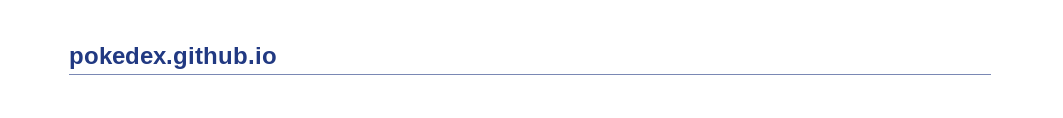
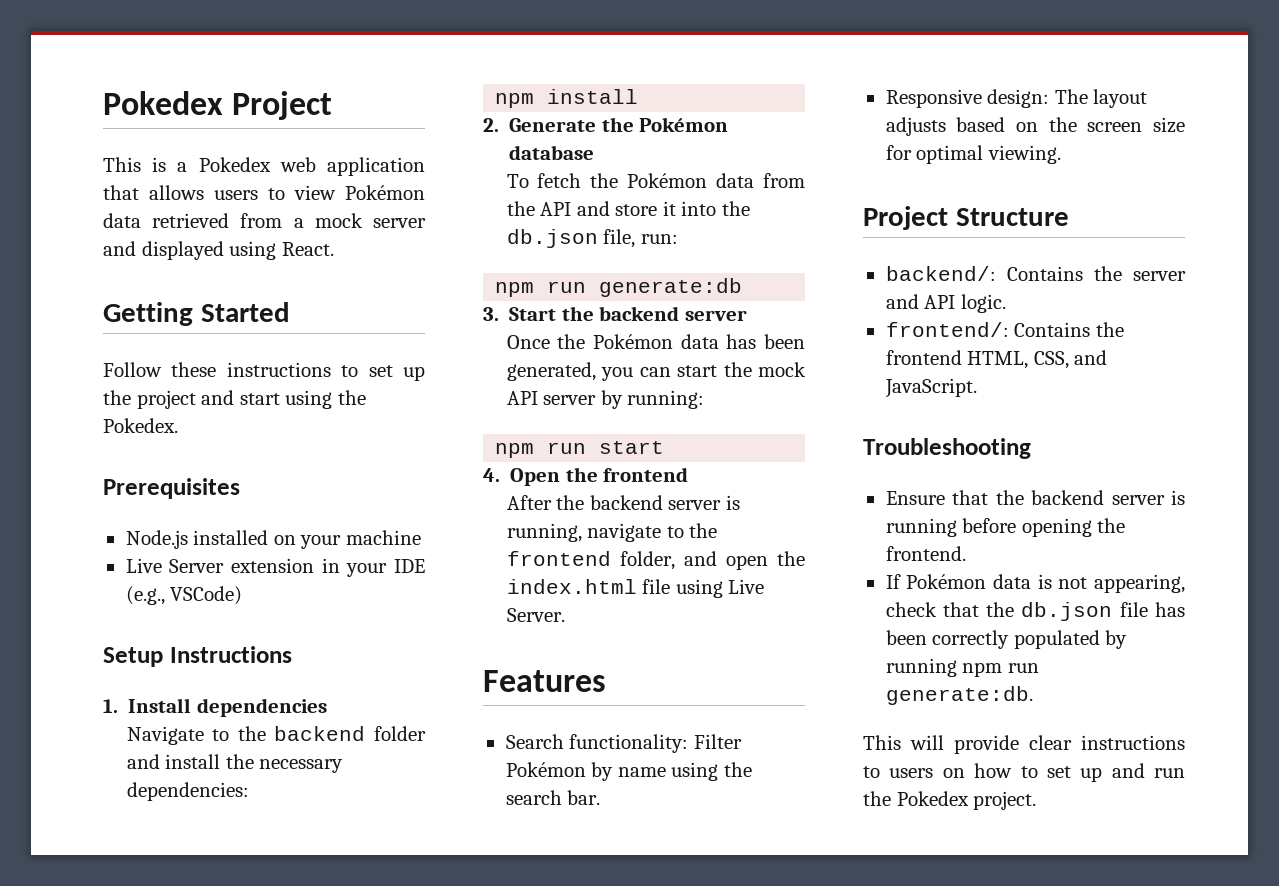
[69,47,277,69] pokedex.github.io -> [103,91,333,120] [103,157,425,176] [103,185,425,200] [103,213,426,228] [103,241,334,260] [103,302,290,326] [103,362,425,381] [103,390,366,409] [103,418,178,433] [103,478,240,499] [125,530,421,549] [125,558,425,577] [125,586,243,605] [103,646,292,667] [103,698,327,717] [126,726,426,745] [126,754,344,773] [126,782,249,801] [495,89,639,108] [483,117,729,132] [509,145,595,160] [506,173,805,188] [506,201,750,216] [506,229,678,248] [495,278,743,297] [483,306,747,321] [506,334,805,349] [506,362,806,381] [506,390,705,409] [495,441,665,458] [483,467,689,486] [506,495,740,510] [506,523,718,542] [506,551,805,570] [506,579,765,598] [506,608,565,622] [483,670,606,692] [505,734,742,753] [505,762,752,781] [505,790,601,805] [885,89,1148,108] [885,117,1185,136] [885,145,1061,164] [863,206,1069,230] [885,266,1186,281] [885,294,1006,313] [885,322,1124,337] [885,350,1108,369] [884,378,977,398] [863,438,1031,459] [885,490,1185,505] [885,518,1126,537] [885,546,966,561] [885,574,1185,593] [885,602,1185,621] [885,630,1128,649] [885,658,1039,677] [885,686,1033,705] [863,735,1185,754] [863,763,1185,782] [863,791,1037,810] Pokedex Project // This is a Pokedex web application that allows users to view Pokémon data retrieved from a mock server and displayed using React. // Getting Started // Follow these instructions to set up the project and start using the Pokedex. // Prerequisites // Node.js installed on your machine // Live Server extension in your IDE (e.g., VSCode) // Setup Instructions // 1. Install dependencies // Navigate to the backend folder and install the necessary dependencies: // npm install // 2. Generate the Pokémon database // To fetch the Pokémon data from the API and store it into the db.json file, run: // npm run generate:db // 3. Start the backend server // Once the Pokémon data has been generated, you can start the mock API server by running: // npm run start // 4. Open the frontend // After the backend server is running, navigate to the frontend folder, and open the index.html file using Live Server. // Features // Search functionality: Filter Pokémon by name using the search bar. // Responsive design: The layout adjusts based on the screen size for optimal viewing. // Project Structure // backend/: Contains the server and API logic. // frontend/: Contains the frontend HTML, CSS, and JavaScript. // Troubleshooting // Ensure that the backend server is running before opening the frontend. // If Pokémon data is not appearing, check that the db.json file has been correctly populated by running npm run generate:db. // This will provide clear instructions to users on how to set up and run the Pokedex project.

